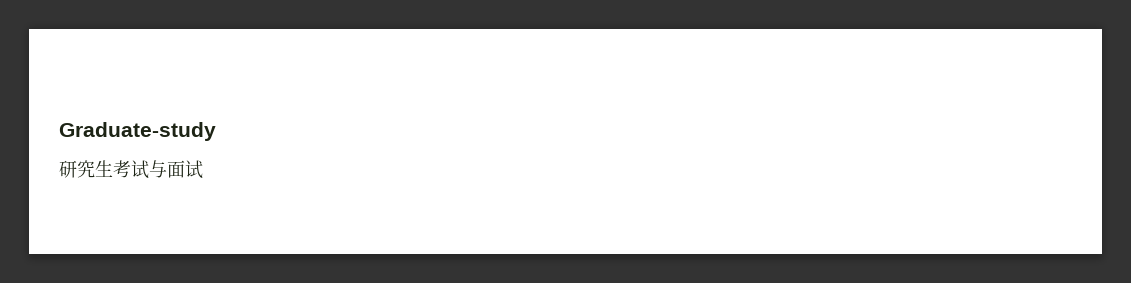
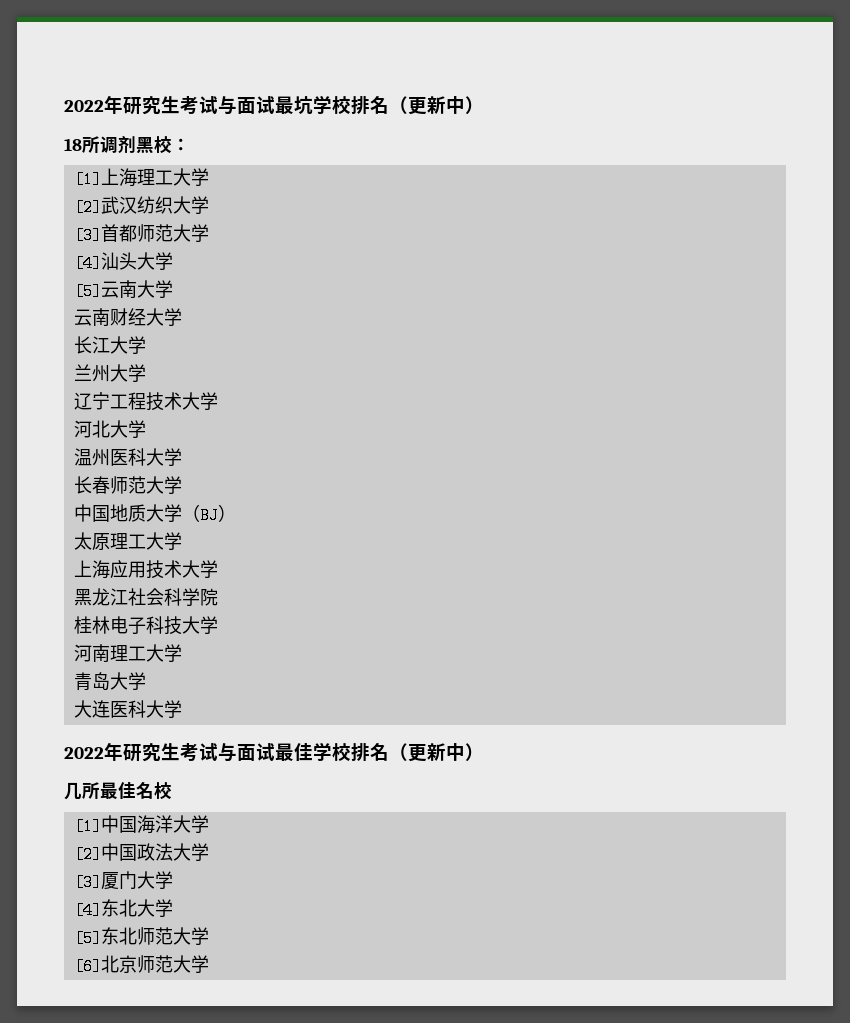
[59,122,216,141] [59,160,203,179] Graduate-study // 研究生考试与面试 -> [64,95,484,115] [64,135,190,154] [73,168,209,188] [73,196,209,216] [73,224,209,244] [73,252,173,272] [73,280,173,300] [73,308,182,326] [73,336,146,354] [73,364,146,382] [73,392,218,411] [73,420,146,438] [73,448,182,466] [73,476,182,494] [73,504,236,524] [73,532,182,550] [73,560,218,579] [73,588,218,606] [73,616,218,635] [73,644,182,662] [73,672,146,691] [73,700,182,718] [64,742,484,762] [64,782,172,800] [73,815,209,835] [73,843,209,863] [73,871,173,891] [73,899,173,919] [73,927,209,947] [73,955,209,975] 2022年研究生考试与面试最坑学校排名（更新中） // 18所调剂黑校： // [1]上海理工大学 // [2]武汉纺织大学 // [3]首都师范大学 // [4]汕头大学 // [5]云南大学 // 云南财经大学 // 长江大学 // 兰州大学 // 辽宁工程技术大学 // 河北大学 // 温州医科大学 // 长春师范大学 // 中国地质大学（BJ） // 太原理工大学 // 上海应用技术大学 // 黑龙江社会科学院 // 桂林电子科技大学 // 河南理工大学 // 青岛大学 // 大连医科大学 // 2022年研究生考试与面试最佳学校排名（更新中） // 几所最佳名校 // [1]中国海洋大学 // [2]中国政法大学 // [3]厦门大学 // [4]东北大学 // [5]东北师范大学 // [6]北京师范大学

